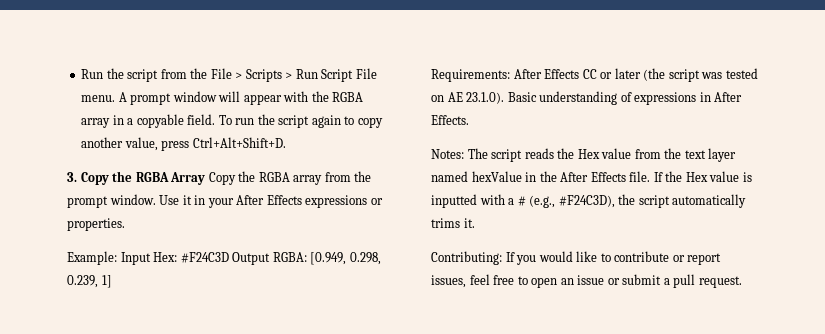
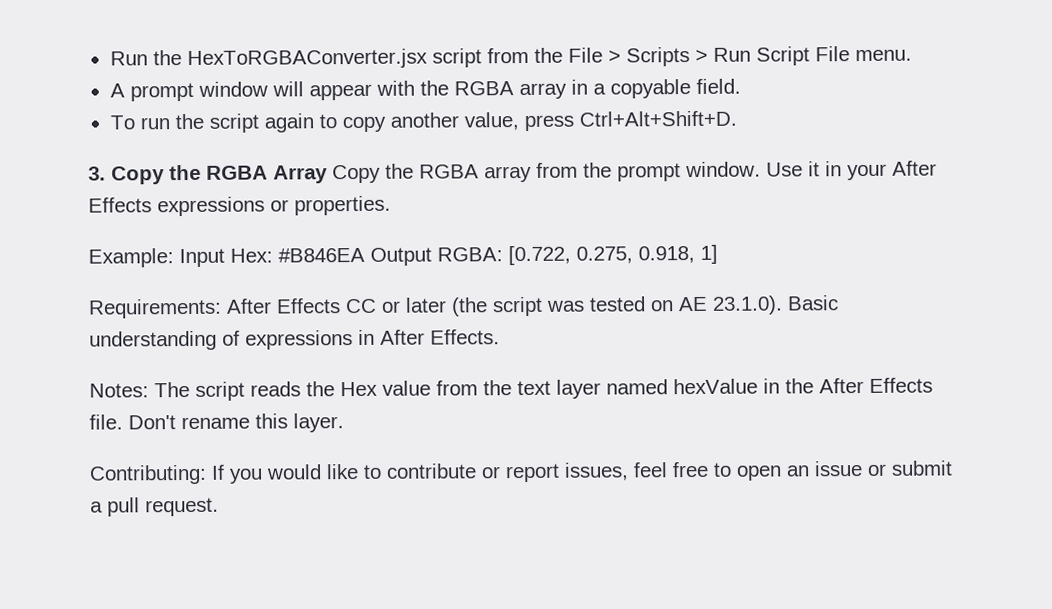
(124, 73) none -> [186,48,428,70] HexToRGBAConverter.jsx
(116, 98) none -> (912, 55) //
(216, 119) none -> (741, 86) //
[180,252,229,263] #F24C3D -> [278,247,365,263] #B846EA
[310,252,381,265] [67,275,98,288] [0.949, 0.298, 0.239, -> [508,245,695,266] [0.722, 0.275, 0.918,
[653,171,752,182] [431,194,747,208] [431,218,475,228] If the Hex value is inputted with a # (e.g., #F24C3D), the script automatically trims it. -> [128,413,344,433] Don't rename this layer.

